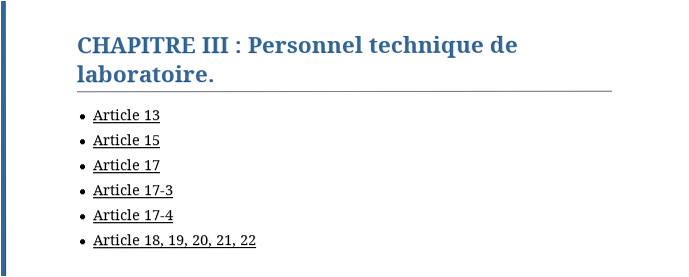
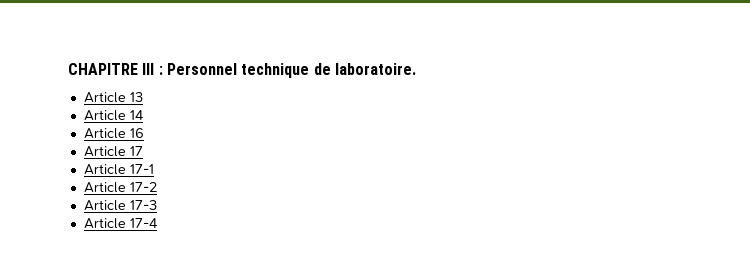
[142,135,161,146] 15 -> [129,110,144,120] [83,128,144,139] 14 // Article 16
(161, 165) none -> [83,164,154,175] [83,182,157,193] // Article 17-1 // Article 17-2
[92,234,257,249] // Article 18, 19, 20, 21, 22 -> (158, 223) none

